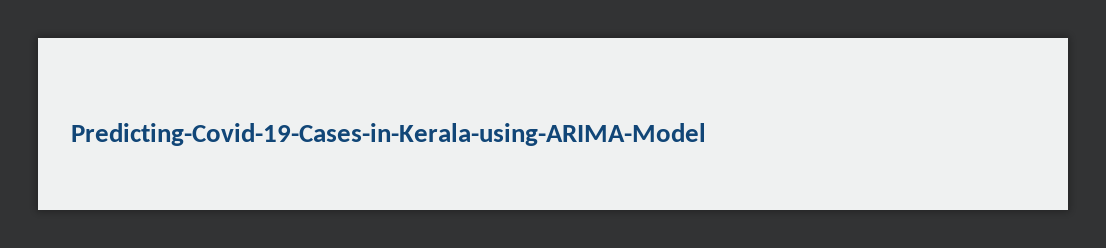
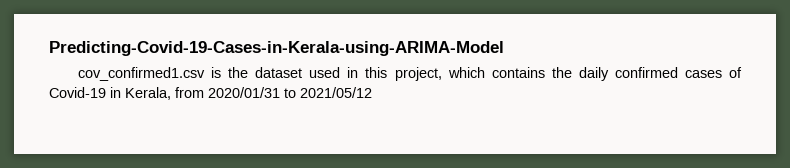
(706, 134) none -> [78,67,743,81] [49,87,372,100] // cov_confirmed1.csv is the dataset used in this project, which contains the daily confirmed cases of Covid-19 in Kerala, from 2020/01/31 to 2021/05/12

